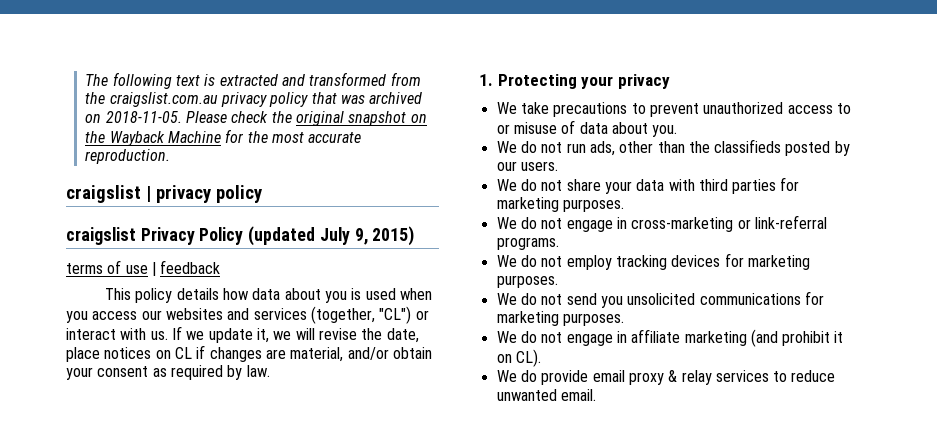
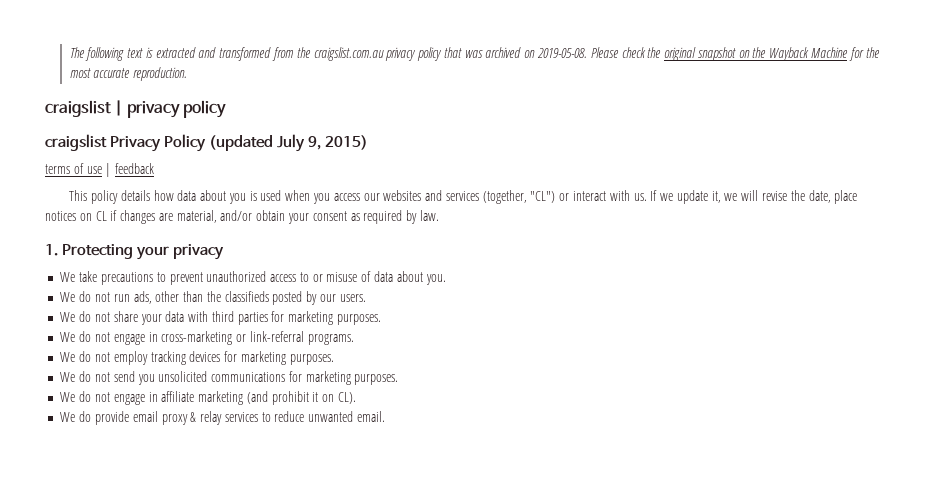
[105,111,182,123] 2018-11-05. -> [536,48,587,58] 2019-05-08.

